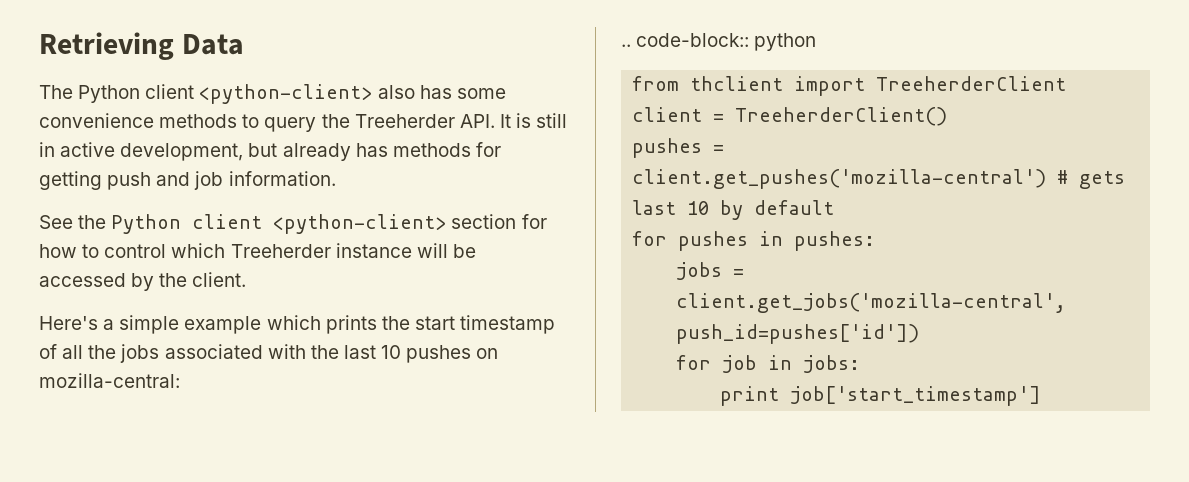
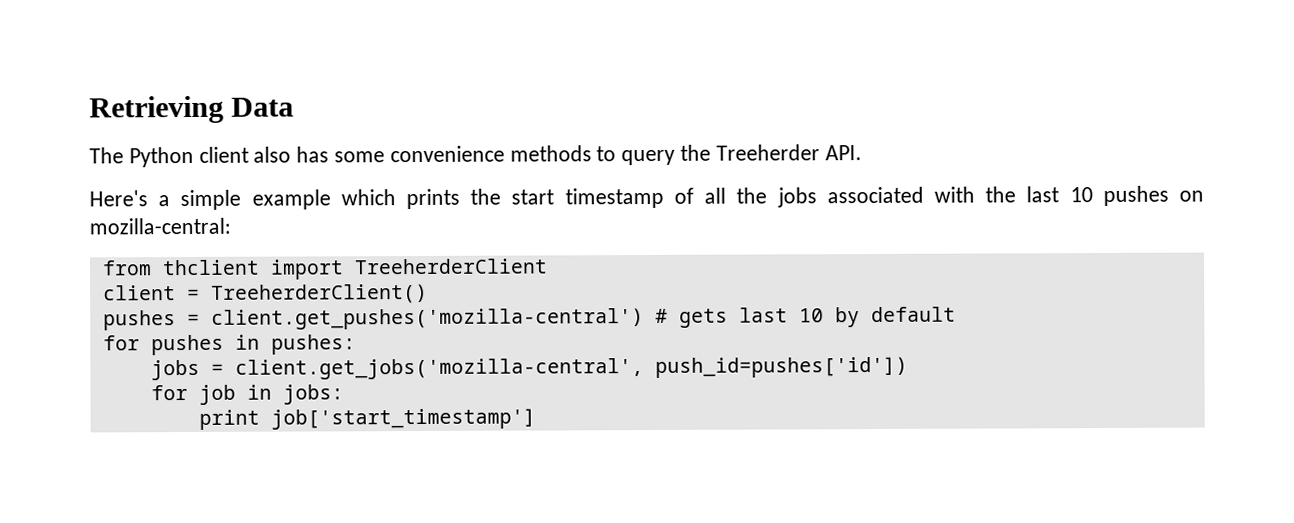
[199,84,373,104] <python-client> -> (249, 154) none
[499,113,568,128] [39,142,501,161] [39,171,336,190] [39,214,547,234] [39,243,476,258] [39,272,247,291] It is still in active development, but already has methods for getting push and job information. // See the Python client <python-client> section for how to control which Treeherder instance will be accessed by the client. -> (862, 153) none
[621,33,817,51] // .. code-block:: python -> (231, 226) none

